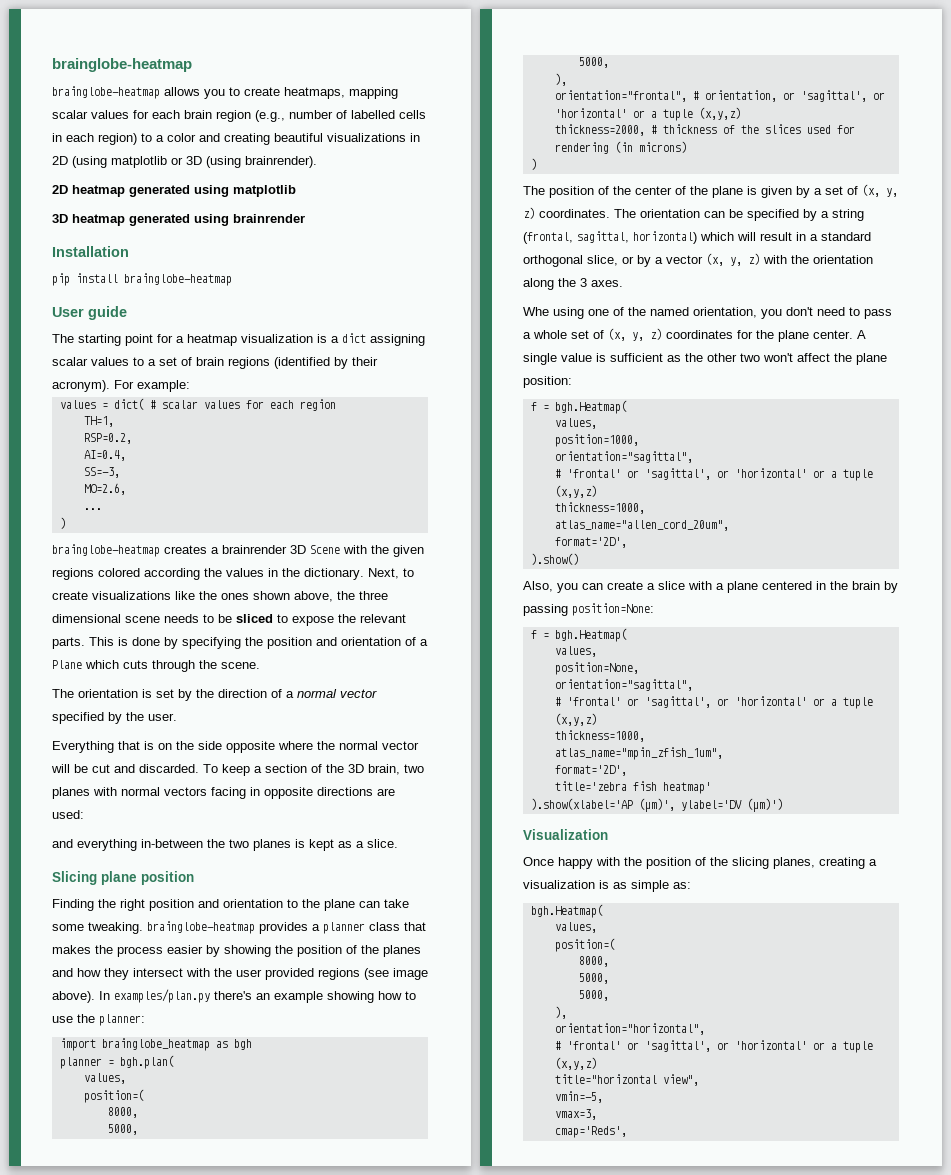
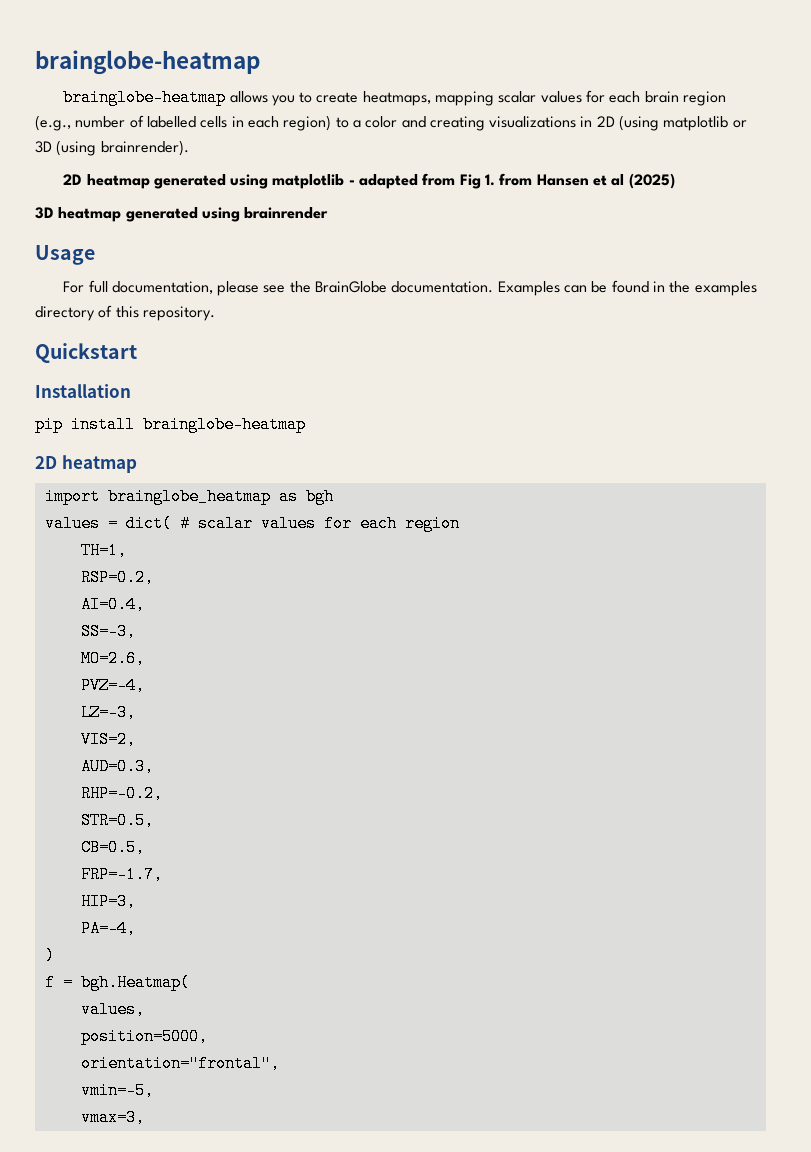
[274,133,323,142] beautiful -> (485, 123) none
(296, 191) none -> [348,173,675,189] - adapted from Fig 1. from Hansen et al (2025)
[52,246,129,257] [52,273,232,286] [52,306,127,320] [52,333,425,346] [52,357,378,369] [52,380,190,392] Installation // pip install brainglobe-heatmap // User guide // The starting point for a heatmap visualization is a dict assigning scalar values to a set of brain regions (identified by their acronym). For example: -> [35,245,95,265] [63,280,757,296] [35,305,215,321] [35,343,137,363] [35,384,131,398] [35,416,306,433] [35,455,137,473] [44,488,334,505] Usage // For full documentation, please see the BrainGlobe documentation. Examples can be found in the examples directory of this repository. // Quickstart // Installation // pip install brainglobe-heatmap // 2D heatmap // import brainglobe_heatmap as bgh
[83,508,102,510] [59,517,66,529] [52,544,424,557] [52,568,414,580] [52,591,388,602] [52,614,406,626] [52,637,428,649] [52,660,260,672] [52,689,377,701] [52,712,177,724] [52,741,419,753] [51,764,424,776] [52,787,395,799] [52,810,84,819] [52,839,398,851] [52,871,194,885] [52,899,409,911] [52,921,426,934] [52,945,421,957] [52,968,428,980] [52,989,416,1003] [52,1014,145,1026] [59,1038,252,1051] [59,1055,174,1069] [83,1073,126,1084] [83,1089,144,1103] [107,1107,138,1118] [107,1124,138,1135] [578,57,609,68] [554,73,567,86] [554,90,885,102] [554,107,741,121] [554,124,855,136] [554,141,687,154] [530,158,537,170] [523,184,898,198] [523,207,864,221] [523,231,871,244] [523,253,873,267] [523,278,623,290] [523,307,892,319] [523,328,866,342] [523,353,887,365] [523,376,572,388] [530,400,627,414] [554,418,597,429] [554,434,639,447] [554,451,693,463] [554,468,873,481] [554,485,597,498] [554,502,645,514] [554,520,729,531] [554,537,627,548] [530,553,579,565] [523,581,898,593] [523,603,654,616] [530,628,627,642] [554,646,597,657] [554,662,639,675] [554,679,693,691] [554,696,873,709] [554,713,597,726] [554,730,645,742] [554,747,723,760] [554,765,627,776] [554,781,711,794] [530,798,783,812] [523,829,608,840] [523,857,877,869] [523,880,691,892] [530,904,603,918] [554,922,597,933] [554,938,615,952] [578,956,609,967] [578,973,609,984] [578,990,609,1001] [554,1006,567,1019] [554,1023,705,1035] [554,1040,873,1053] [554,1057,597,1070] [554,1074,699,1086] ... // ) // brainglobe-heatmap creates a brainrender 3D Scene with the given regions colored according the values in the dictionary. Next, to create visualizations like the ones shown above, the three dimensional scene needs to be sliced to expose the relevant parts. This is done by specifying the position and orientation of a Plane which cuts through the scene. // The orientation is set by the direction of a normal vector specified by the user. // Everything that is on the side opposite where the normal vector will be cut and discarded. To keep a section of the 3D brain, two planes with normal vectors facing in opposite directions are used: // and everything in-between the two planes is kept as a slice. // Slicing plane position // Finding the right position and orientation to the plane can take some tweaking. brainglobe-heatmap provides a planner class that makes the process easier by showing the position of the planes and how they intersect with the user provided regions (see image above). In examples/plan.py there's an example showing how to use the planner: // import brainglobe_heatmap as bgh // planner = bgh.plan( // values, // position=( // 8000, // 5000, // 5000, // ), // orientation="frontal", # orientation, or 'sagittal', or 'horizontal' or a tuple (x,y,z) // thickness=2000, # thickness of the slices used for rendering (in microns) // ) // The position of the center of the plane is given by a set of (x, y, z) coordinates. The orientation can be specified by a string (frontal, sagittal, horizontal) which will result in a standard orthogonal slice, or by a vector (x, y, z) with the orientation along the 3 axes. // Whe using one of the named orientation, you don't need to pass a whole set of (x, y, z) coordinates for the plane center. A single value is sufficient as the other two won't affect the plane position: // f = bgh.Heatmap( // values, // position=1000, // orientation="sagittal", // # 'frontal' or 'sagittal', or 'horizontal' or a tuple (x,y,z) // thickness=1000, // atlas_name="allen_cord_20um", // format='2D', // ).show() // Also, you can create a slice with a plane centered in the brain by passing position=None: // f = bgh.Heatmap( // values, // position=None, // orientation="sagittal", // # 'frontal' or 'sagittal', or 'horizontal' or a tuple (x,y,z) // thickness=1000, // atlas_name="mpin_zfish_1um", // format='2D', // title='zebra fish heatmap' // ).show(xlabel='AP (μm)', ylabel='DV (μm)') // Visualization // Once happy with the position of the slicing planes, creating a visualization is as simple as: // bgh.Heatmap( // values, // position=( // 8000, // 5000, // 5000, // ), // orientation="horizontal", // # 'frontal' or 'sagittal', or 'horizontal' or a tuple (x,y,z) // title="horizontal view", -> [80,677,145,694] [80,704,136,721] [80,731,136,748] [80,758,154,775] [80,785,163,802] [80,812,154,829] [80,839,145,856] [80,866,163,883] [80,893,136,910] [80,920,136,937] [44,947,55,964] [44,974,190,991] [80,1001,145,1018] [80,1028,208,1045] [80,1055,280,1072] PVZ=-4, // LZ=-3, // VIS=2, // AUD=0.3, // RHP=-0.2, // STR=0.5, // CB=0.5, // FRP=-1.7, // HIP=3, // PA=-4, // ) // f = bgh.Heatmap( // values, // position=5000, // orientation="frontal",
[554,1126,627,1138] // cmap='Reds', -> (145, 1117) none

